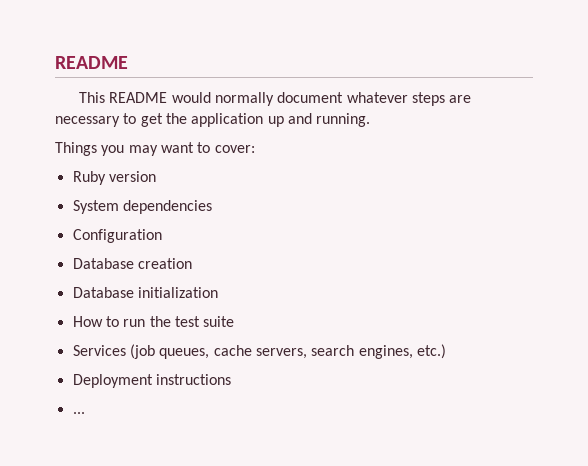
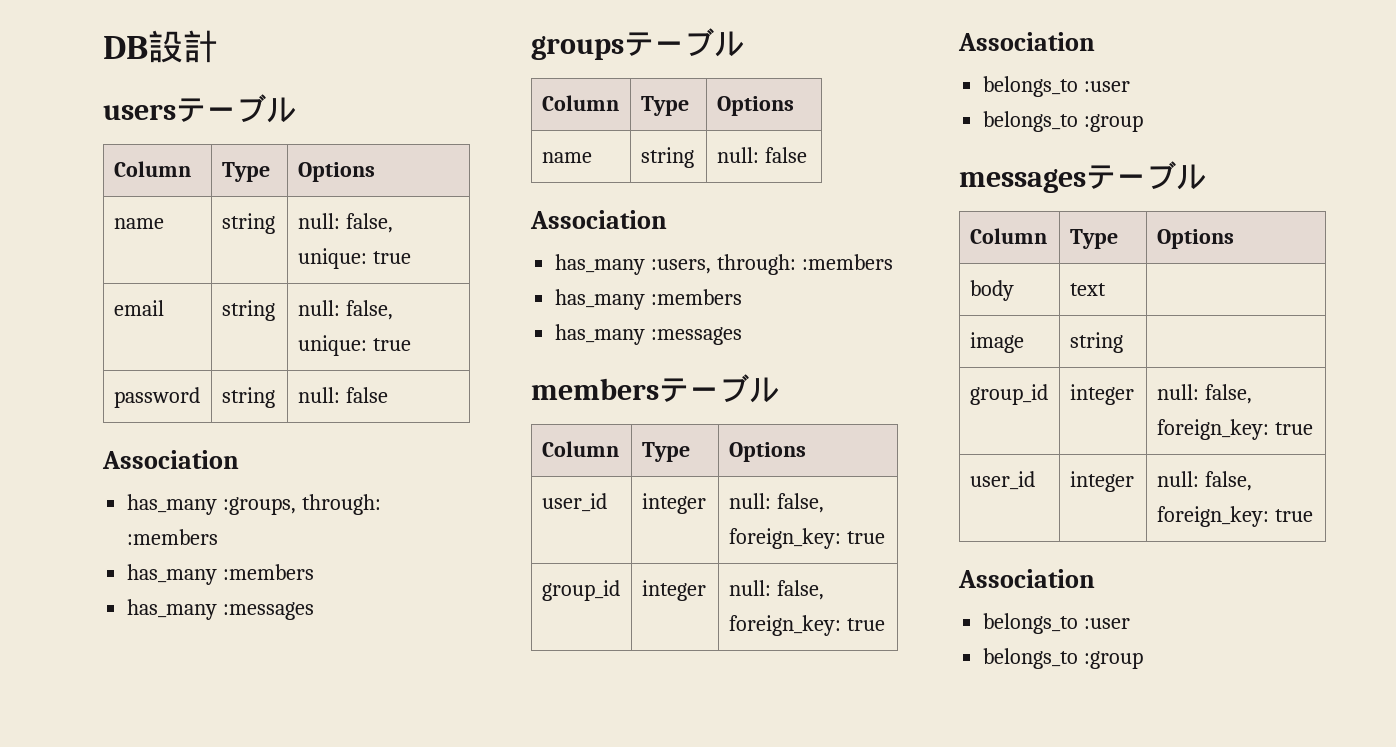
[55,56,128,69] [79,92,472,106] [55,113,371,127] [55,142,255,156] [72,171,156,185] [72,200,212,214] [72,229,162,243] [72,258,192,269] [72,287,218,298] [72,316,235,327] [72,344,446,359] [72,374,231,388] [72,412,85,414] README // This README would normally document whatever steps are necessary to get the application up and running. // Things you may want to cover: // Ruby version // System dependencies // Configuration // Database creation // Database initialization // How to run the test suite // Services (job queues, cache servers, search engines, etc.) // Deployment instructions // ... -> [103,30,218,63] [103,94,296,123] [113,161,191,177] [221,162,270,182] [297,162,375,182] [113,218,164,229] [221,213,275,234] [297,213,393,233] [297,248,411,269] [113,300,164,316] [221,300,275,321] [297,300,393,320] [297,335,411,356] [113,387,200,408] [221,387,275,408] [297,387,388,403] [102,450,239,469] [127,494,382,515] [127,529,219,545] [127,564,315,585] [127,599,315,620] [531,28,744,60] [541,95,619,111] [640,96,689,116] [716,96,794,116] [541,152,592,163] [640,147,694,168] [716,147,807,163] [530,210,667,229] [555,254,894,275] [555,289,743,310] [555,324,743,345] [531,374,779,403] [541,441,619,457] [641,442,690,462] [728,442,806,462] [541,493,607,512] [641,493,706,514] [728,493,824,513] [728,528,885,549] [541,580,620,601] [641,580,706,601] [728,580,824,600] [728,615,885,636] [958,32,1095,51] [983,76,1131,97] [983,111,1144,132] [959,161,1206,193] [969,228,1047,244] [1069,229,1118,249] [1156,229,1234,249] [969,280,1014,301] [1069,283,1106,296] [969,332,1024,353] [1069,332,1123,353] [969,384,1048,405] [1069,384,1134,405] [1156,384,1252,404] [1156,419,1313,440] [969,471,1035,490] [1069,471,1134,492] [1156,471,1252,491] [1156,506,1313,527] [958,569,1095,588] [983,613,1131,634] [983,648,1144,669] DB設計 // usersテーブル // Column | Type | Options // name | string | null: false, unique: true // email | string | null: false, unique: true // password | string | null: false // Association // has_many :groups, through: :members // has_many :members // has_many :messages // groupsテーブル // Column | Type | Options // name | string | null: false // Association // has_many :users, through: :members // has_many :members // has_many :messages // membersテーブル // Column | Type | Options // user_id | integer | null: false, foreign_key: true // group_id | integer | null: false, foreign_key: true // Association // belongs_to :user // belongs_to :group // messagesテーブル // Column | Type | Options // body | text | // image | string | // group_id | integer | null: false, foreign_key: true // user_id | integer | null: false, foreign_key: true // Association // belongs_to :user // belongs_to :group

